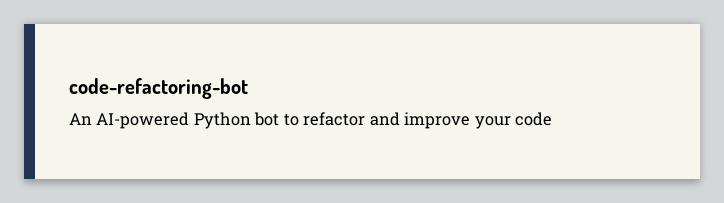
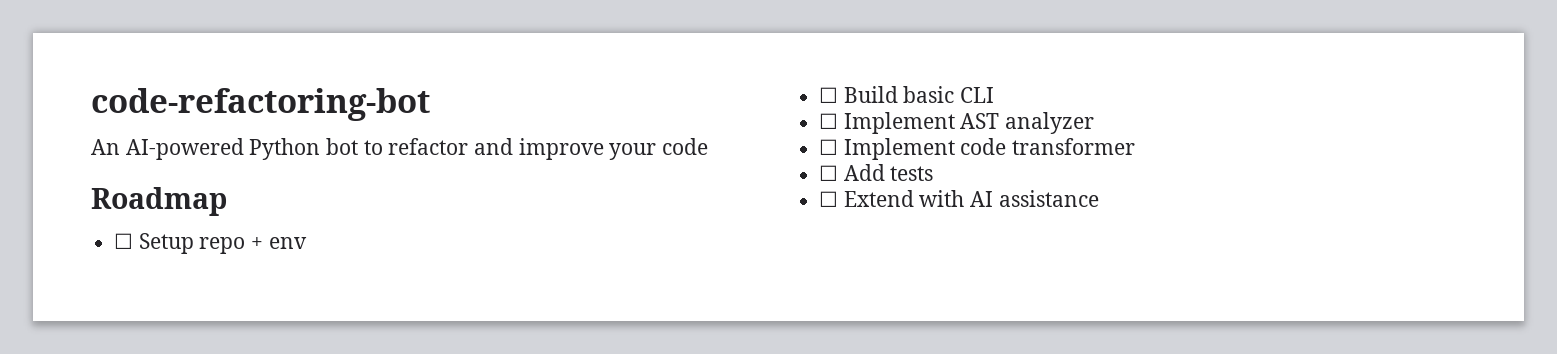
(553, 119) none -> [91,187,227,216] [114,233,307,254] [819,86,995,103] [819,112,1095,134] [819,138,1136,160] [819,164,934,181] [819,190,1099,207] // Roadmap // ☐ Setup repo + env // ☐ Build basic CLI // ☐ Implement AST analyzer // ☐ Implement code transformer // ☐ Add tests // ☐ Extend with AI assistance

